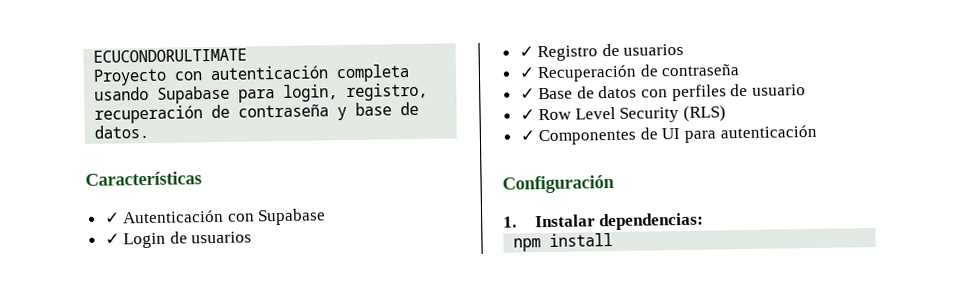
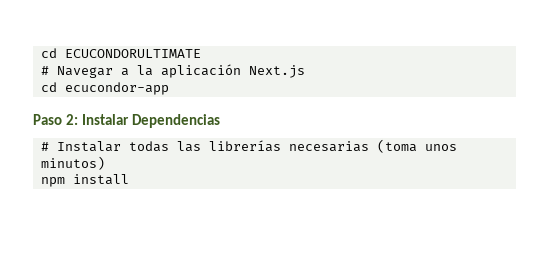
(93, 55) none -> [41,48,58,58] cd
[93,64,411,86] [94,82,429,104] [94,101,420,124] [94,124,150,139] [85,171,202,186] [103,208,327,226] [104,231,253,249] [518,43,685,62] [518,64,740,83] [519,83,806,102] [519,105,727,123] [519,124,817,146] [502,174,615,194] [503,212,705,231] Proyecto con autenticación completa usando Supabase para login, registro, recuperación de contraseña y base de datos. // Características // ✓ Autenticación con Supabase // ✓ Login de usuarios // ✓ Registro de usuarios // ✓ Recuperación de contraseña // ✓ Base de datos con perfiles de usuario // ✓ Row Level Security (RLS) // ✓ Componentes de UI para autenticación // Configuración // 1. Instalar dependencias: -> [41,64,306,78] [41,82,170,95] [33,114,220,128] [41,139,458,153] [41,156,106,170] # Navegar a la aplicación Next.js // cd ecucondor-app // Paso 2: Instalar Dependencias // # Instalar todas las librerías necesarias (toma unos minutos)

